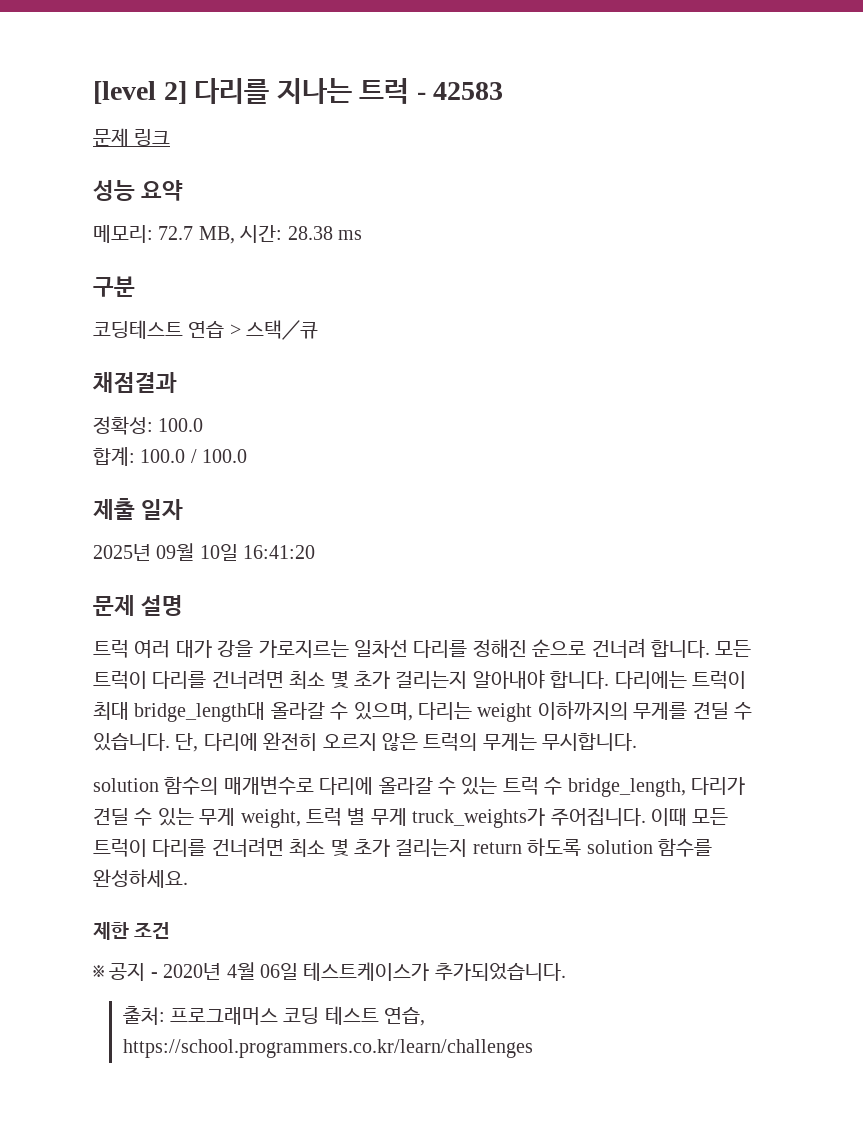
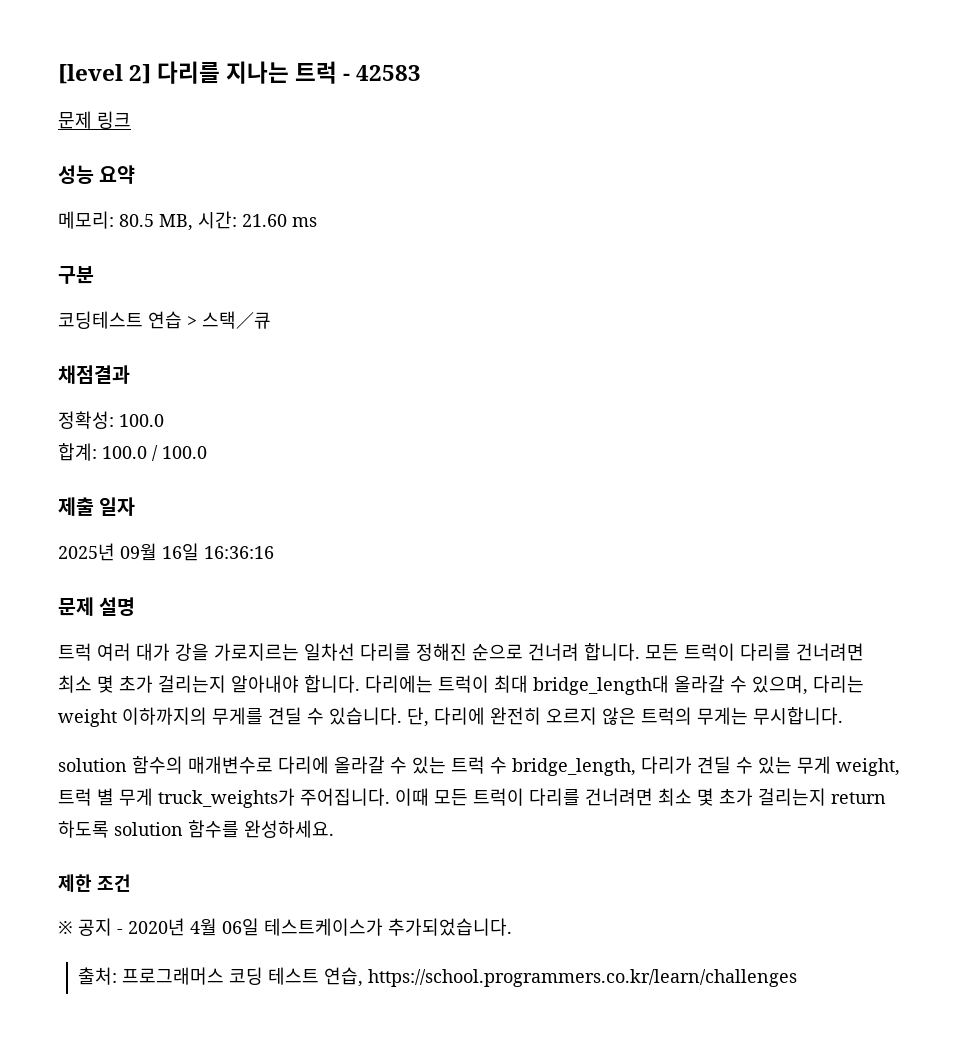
[158,226,194,240] 72.7 -> [119,214,154,227] 80.5
[287,226,333,240] 28.38 -> [242,214,287,227] 21.60
[199,544,316,561] 10일 16:41:20 -> [162,543,274,561] 16일 16:36:16

